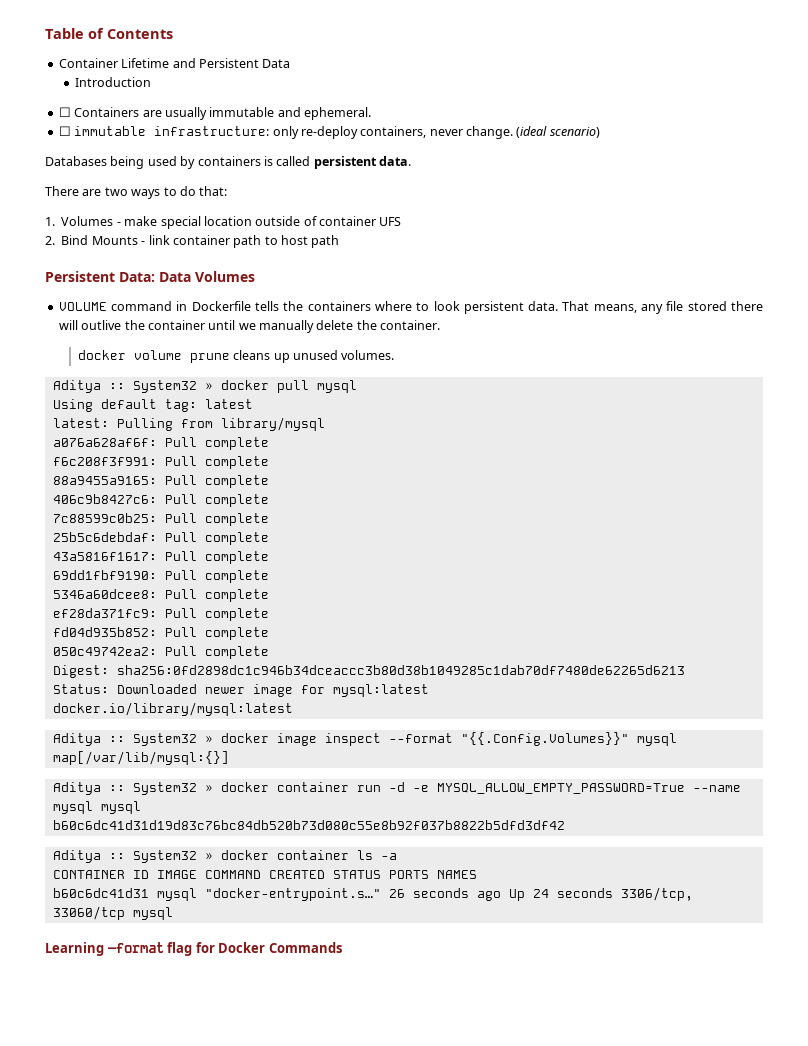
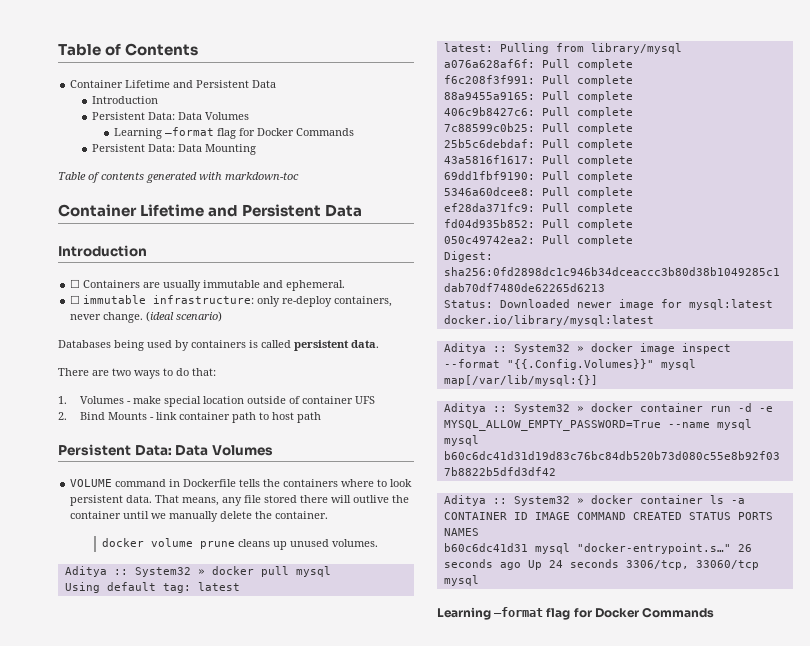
(152, 82) none -> [92,112,250,120] [113,127,354,139] [92,144,257,155] [58,172,299,183] [58,204,363,217] [58,245,147,257] // Persistent Data: Data Volumes // Learning —format flag for Docker Commands // Persistent Data: Data Mounting // Table of contents generated with markdown-toc // Container Lifetime and Persistent Data // Introduction

